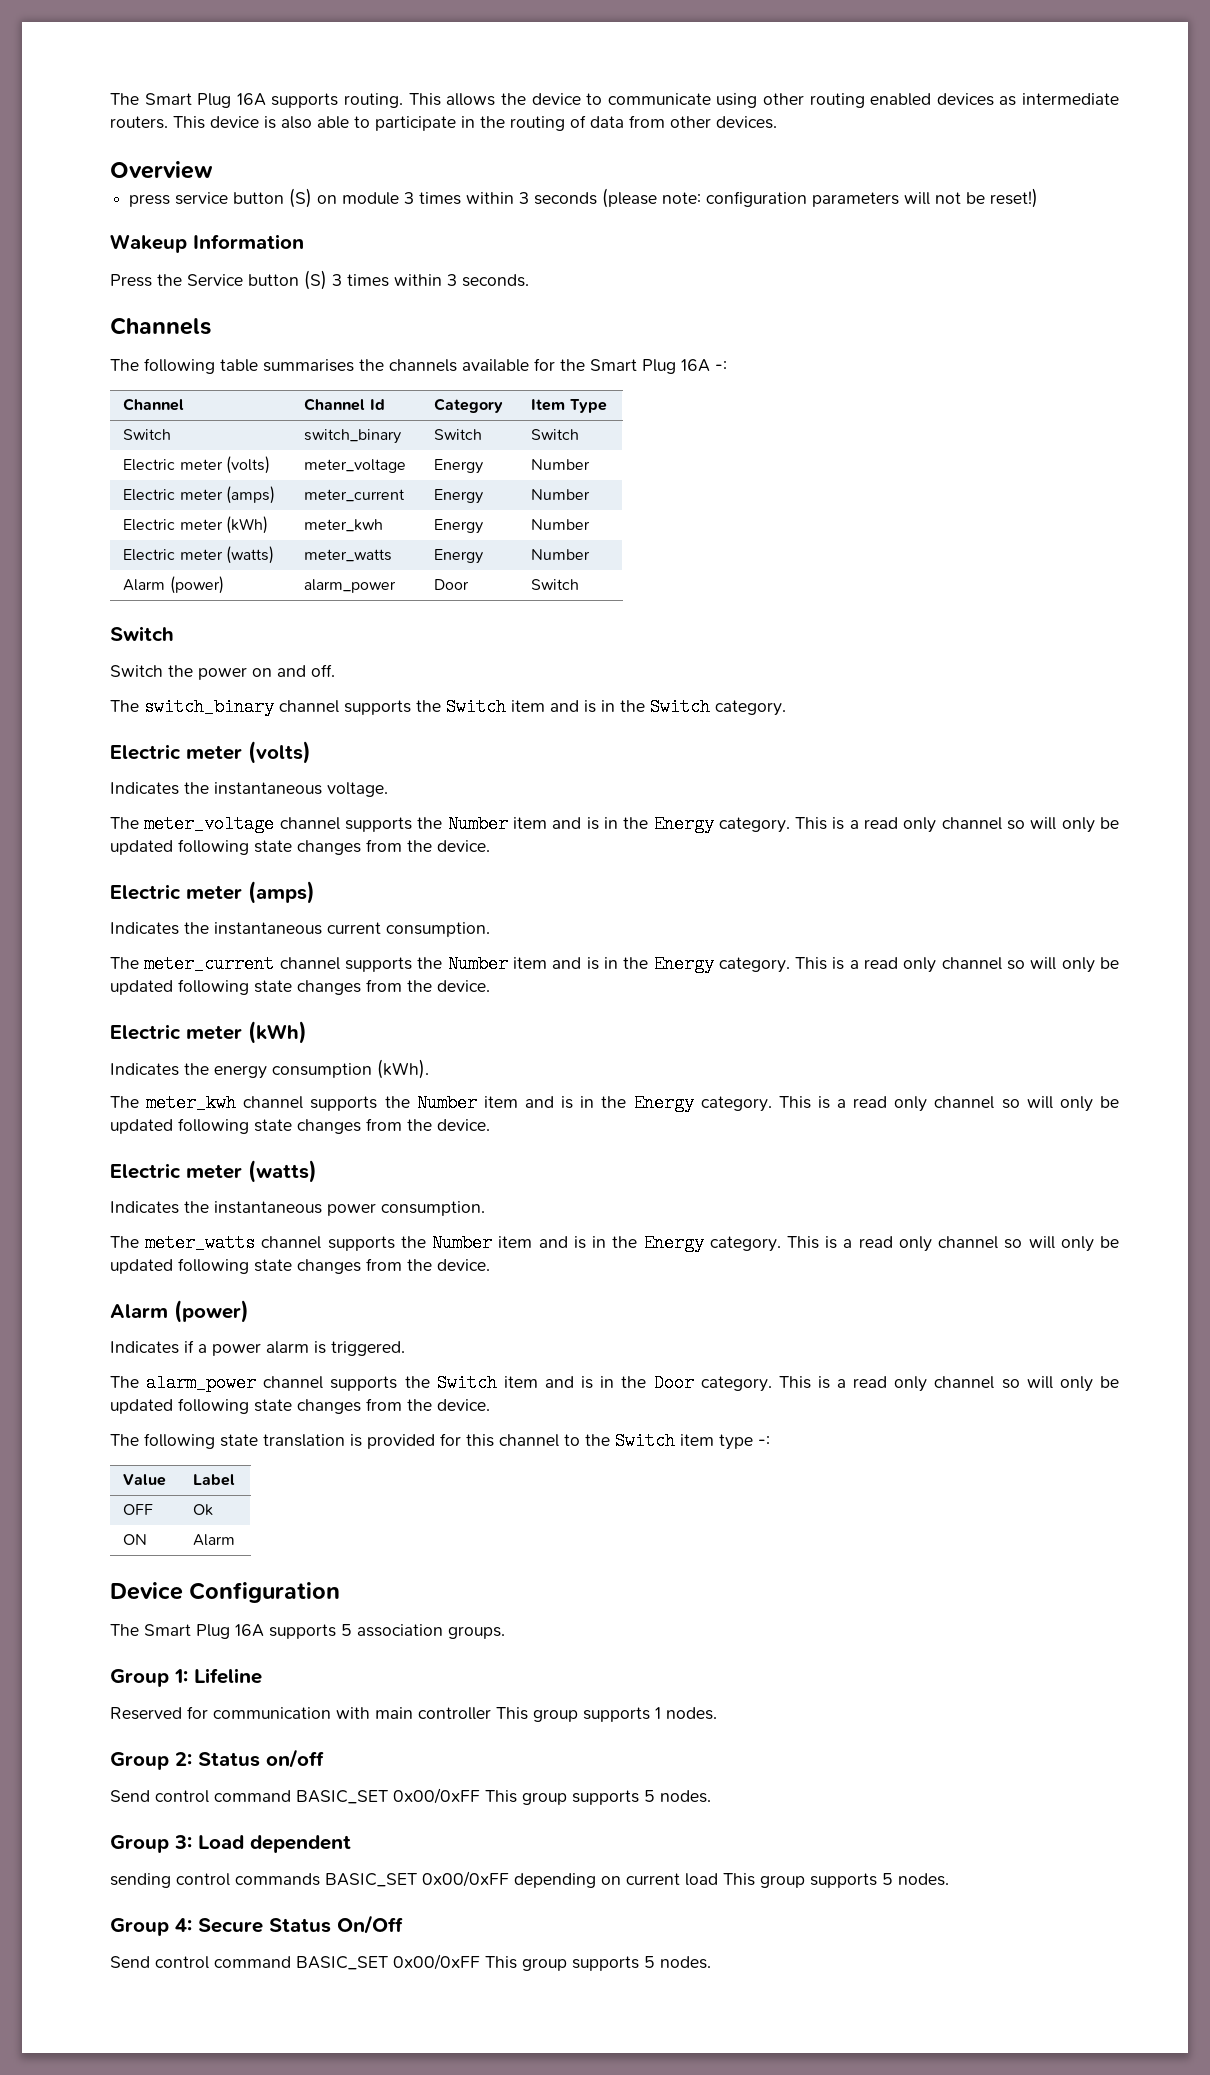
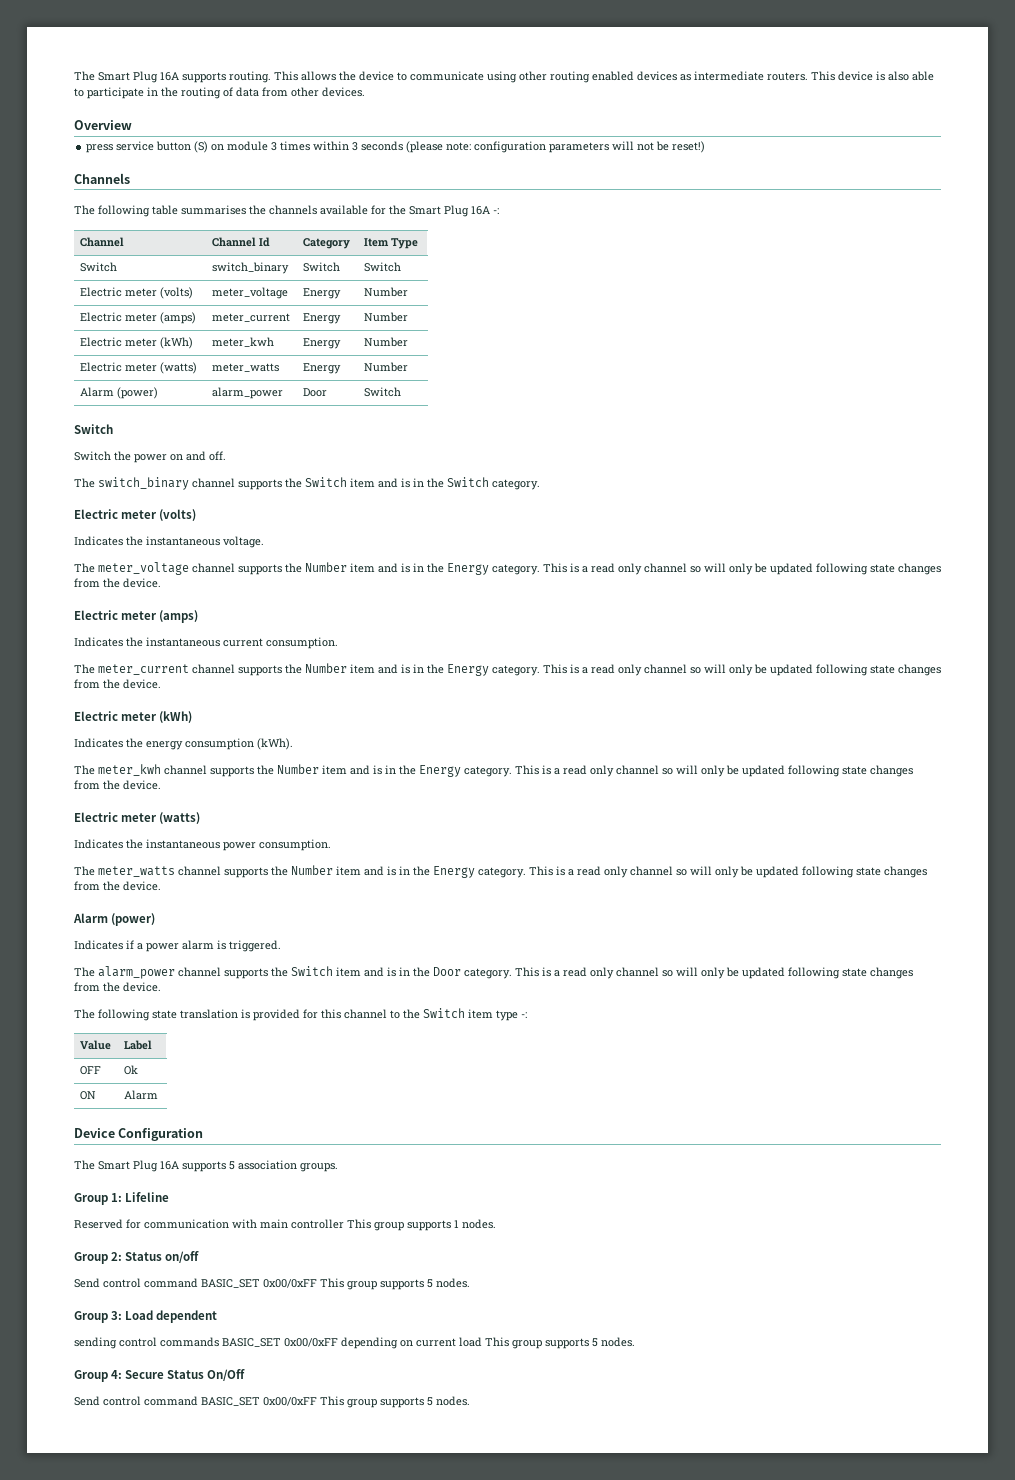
[110,234,304,253] [110,270,529,290] // Wakeup Information // Press the Service button (S) 3 times within 3 seconds. -> (706, 147) none

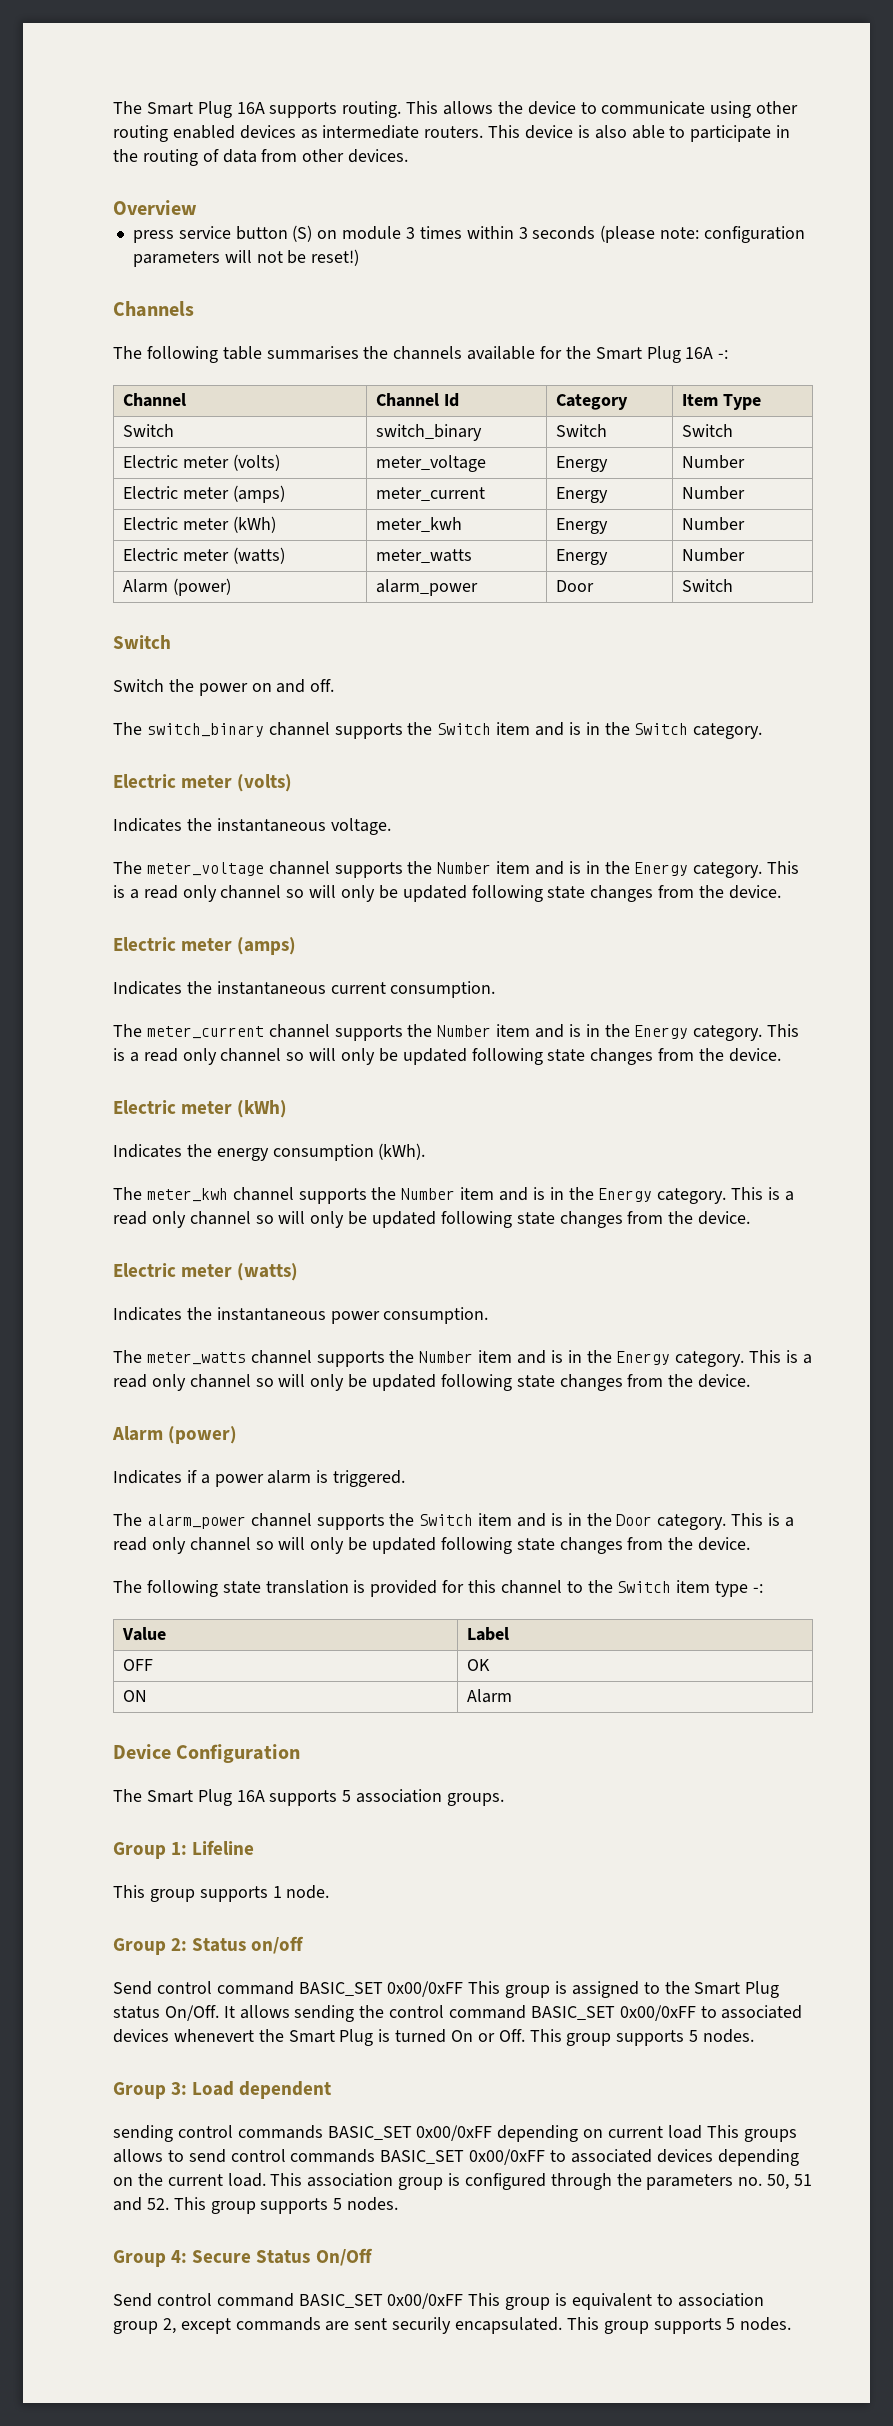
[124,1065,139,1075] Ok -> [467,1659,491,1671] OK
[74,1219,344,1229] Reserved for communication with main controller -> (255, 1847) none
[462,1219,496,1229] nodes. -> [286,1885,330,1899] node.
(377, 1285) none -> [555,1981,780,1998] [113,2005,803,2022] [113,2029,612,2046] is assigned to the Smart Plug status On/Off. It allows sending the control command BASIC_SET 0x00/0xFF to associated devices whenevert the Smart Plug is turned On or Off. This group
(509, 1342) none -> [743,2129,797,2142] [113,2149,799,2166] [113,2173,813,2190] [113,2197,206,2211] groups allows to send control commands BASIC_SET 0x00/0xFF to associated devices depending on the current load. This association group is configured through the parameters no. 50, 51 and 52. This
(377, 1403) none -> [555,2293,764,2310] [113,2317,649,2334] is equivalent to association group 2, except commands are sent securily encapsulated. This group

